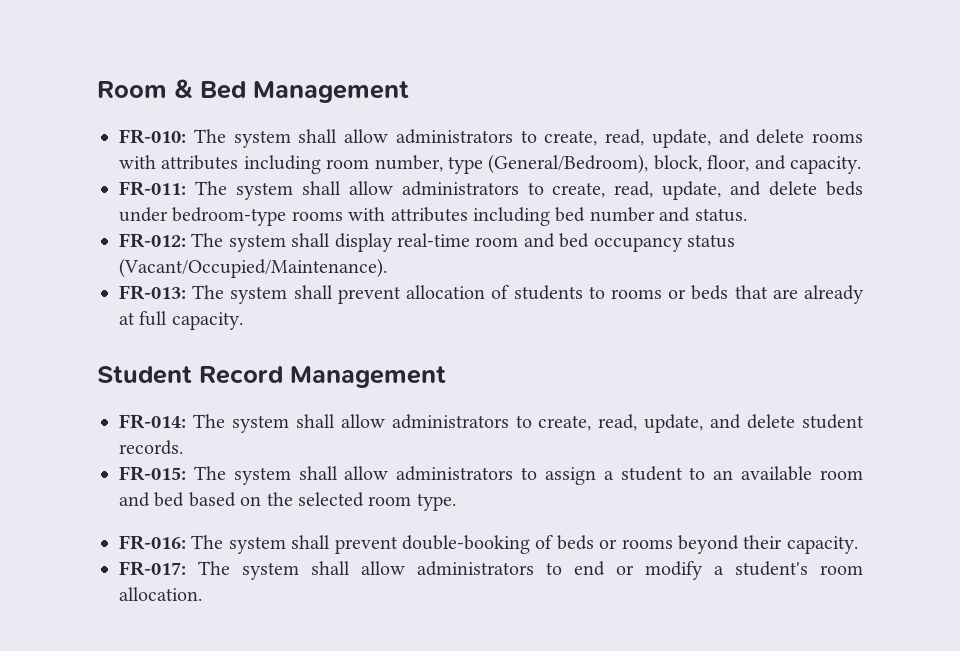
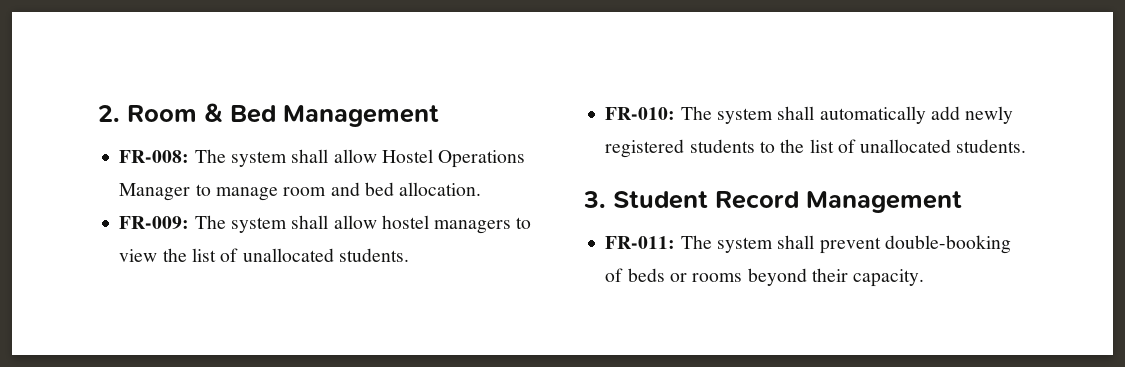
(97, 89) none -> [98,105,120,122] 2.
[119,129,863,148] [119,154,861,174] [119,181,863,200] [119,207,747,226] [119,233,735,252] [119,258,387,278] [119,285,864,304] [119,311,243,330] [97,366,446,388] [119,414,864,433] [119,440,183,455] [119,466,863,485] [119,492,456,511] [119,535,186,550] FR-010: The system shall allow administrators to create, read, update, and delete rooms with attributes including room number, type (General/Bedroom), block, floor, and capacity. // FR-011: The system shall allow administrators to create, read, update, and delete beds under bedroom-type rooms with attributes including bed number and status. // FR-012: The system shall display real-time room and bed occupancy status (Vacant/Occupied/Maintenance). // FR-013: The system shall prevent allocation of students to rooms or beds that are already at full capacity. // Student Record Management // FR-014: The system shall allow administrators to create, read, update, and delete student records. // FR-015: The system shall allow administrators to assign a student to an available room and bed based on the selected room type. // FR-016: -> [119,149,526,168] [119,182,482,201] [119,215,532,234] [119,248,409,262] [605,106,1014,124] [605,139,1027,158] [583,191,962,213] [605,236,676,249] FR-008: The system shall allow Hostel Operations Manager to manage room and bed allocation. // FR-009: The system shall allow hostel managers to view the list of unallocated students. // FR-010: The system shall automatically add newly registered students to the list of unallocated students. // 3. Student Record Management // FR-011:
[119,561,863,580] [119,587,202,601] // FR-017: The system shall allow administrators to end or modify a student's room allocation. -> (925, 278) none

